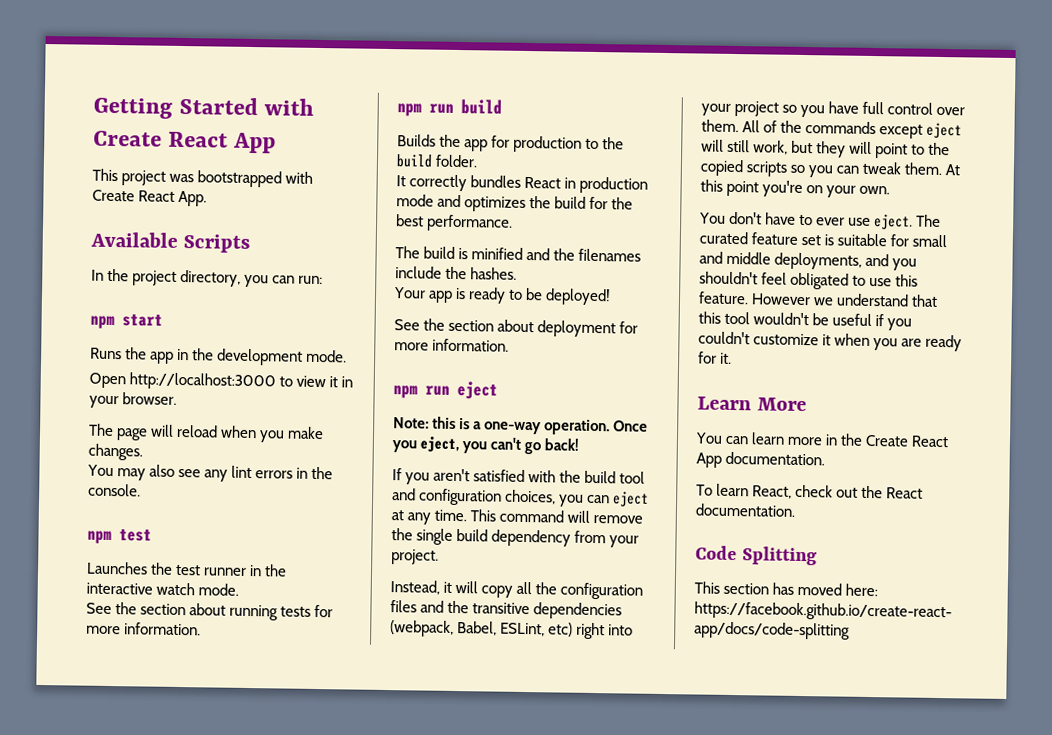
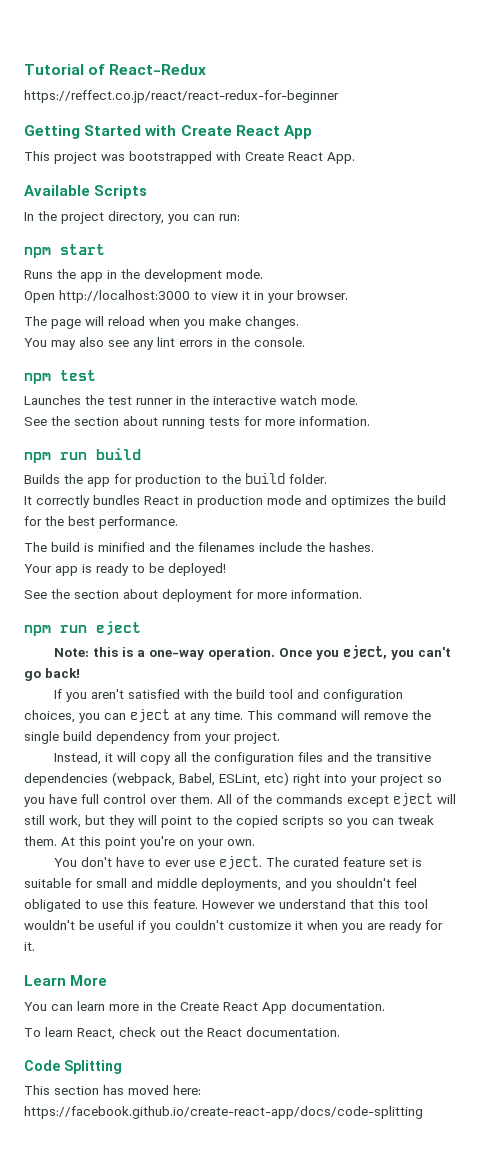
(93, 108) none -> [24,64,207,75] [24,90,339,103] Tutorial of React-Redux // https://reffect.co.jp/react/react-redux-for-beginner //

